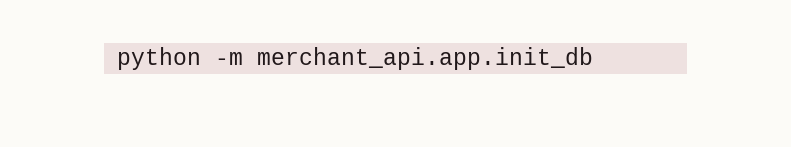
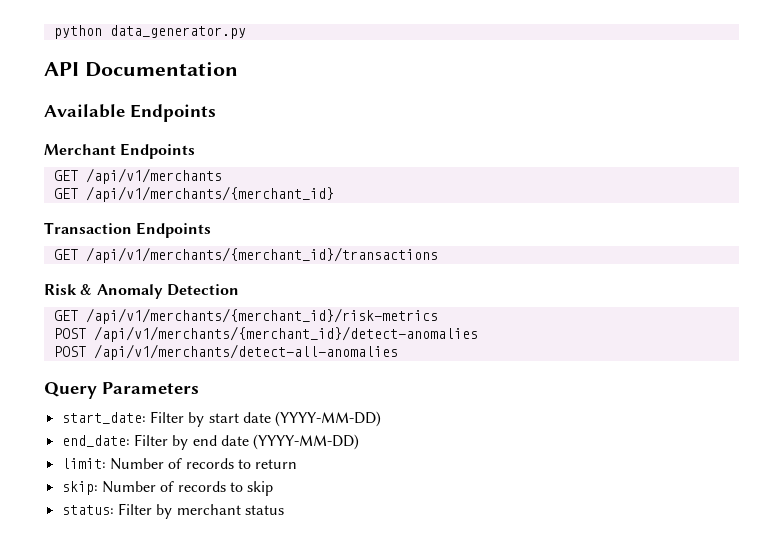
[214,47,593,70] -m merchant_api.app.init_db -> [109,25,246,39] [44,62,238,77] [44,104,216,122] [44,143,196,159] [53,168,222,184] [53,186,334,202] [44,222,212,238] [53,247,438,263] [44,284,239,299] [53,308,438,324] [53,326,478,342] [53,344,398,360] [44,382,199,399] [61,411,382,427] [61,434,360,450] [61,458,298,470] [61,481,274,496] [61,503,284,519] data_generator.py // API Documentation // Available Endpoints // Merchant Endpoints // GET /api/v1/merchants // GET /api/v1/merchants/{merchant_id} // Transaction Endpoints // GET /api/v1/merchants/{merchant_id}/transactions // Risk & Anomaly Detection // GET /api/v1/merchants/{merchant_id}/risk-metrics // POST /api/v1/merchants/{merchant_id}/detect-anomalies // POST /api/v1/merchants/detect-all-anomalies // Query Parameters // start_date: Filter by start date (YYYY-MM-DD) // end_date: Filter by end date (YYYY-MM-DD) // limit: Number of records to return // skip: Number of records to skip // status: Filter by merchant status

